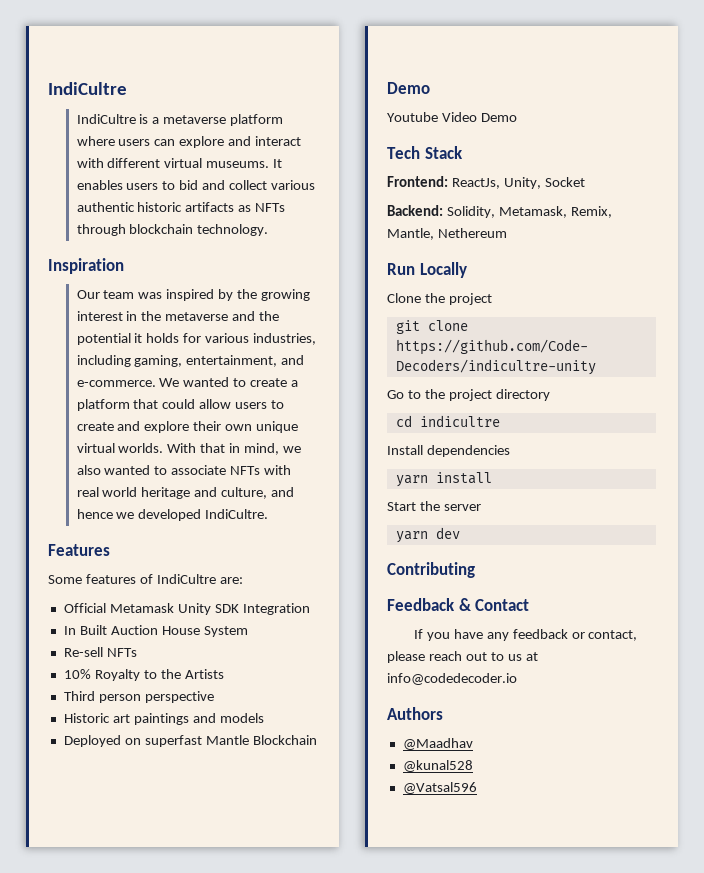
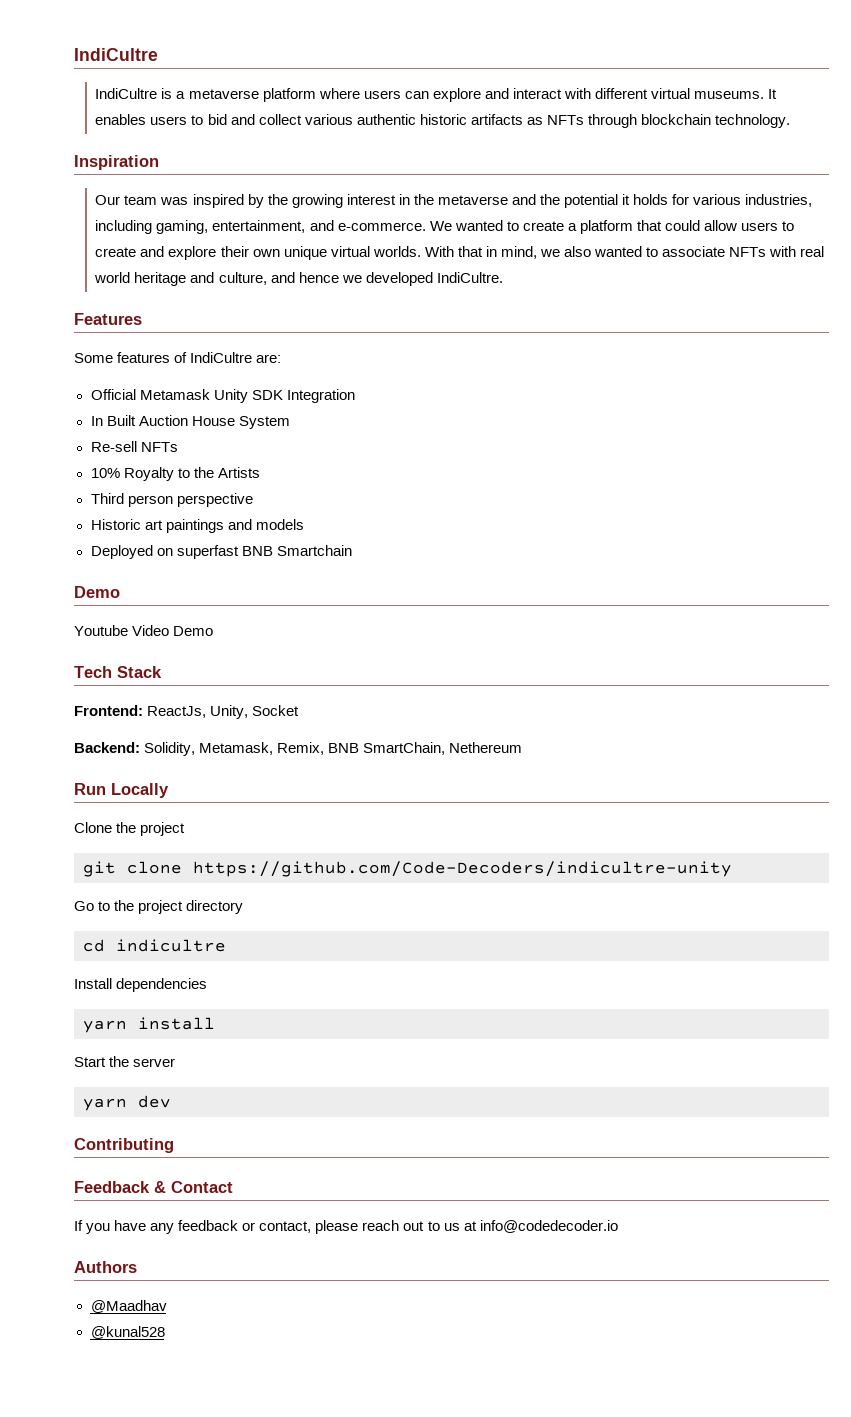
[205,735,317,745] Mantle Blockchain -> [241,545,352,556] BNB Smartchain
[387,228,434,240] Mantle, -> [328,742,446,755] BNB SmartChain,
[402,782,477,794] // @Vatsal596 -> (165, 1332) none

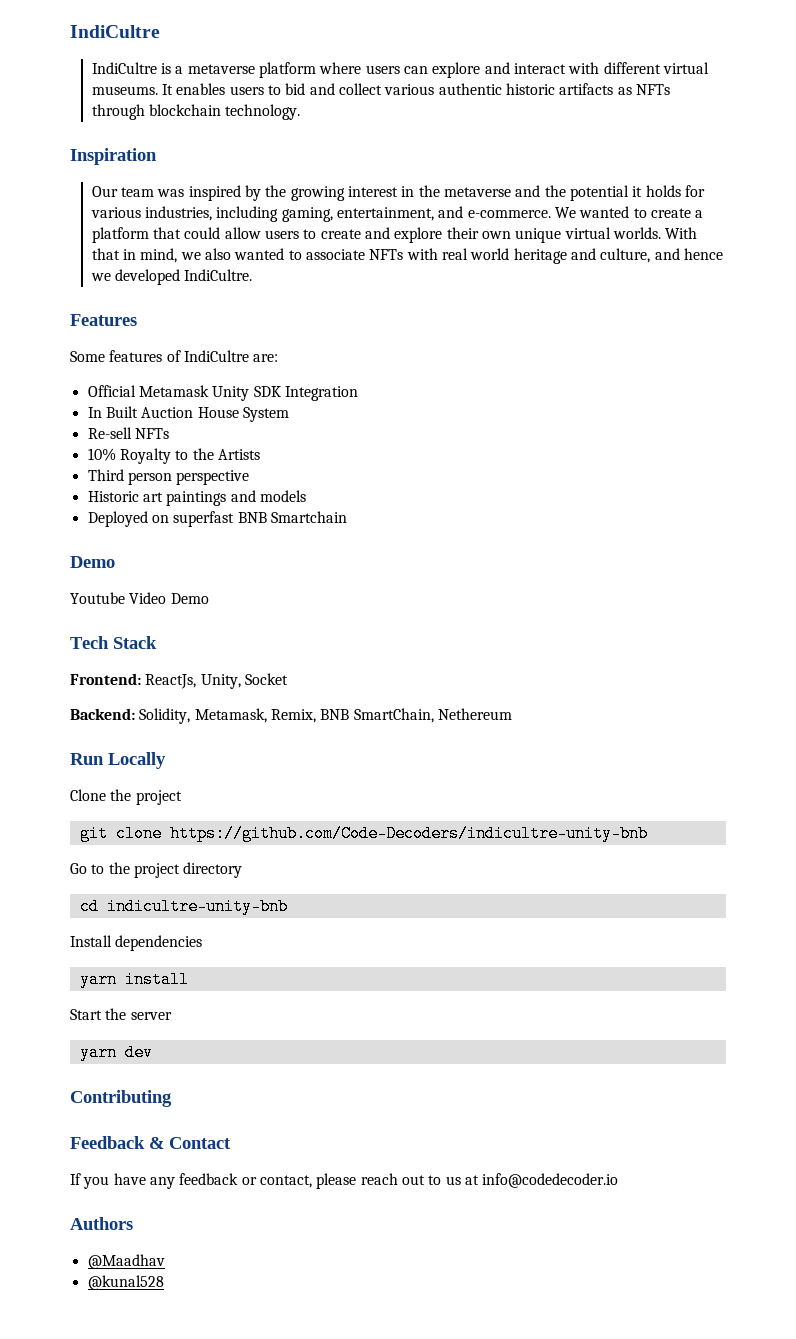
[193,861,732,877] https://github.com/Code-Decoders/indicultre-unity -> [169,825,648,842] https://github.com/Code-Decoders/indicultre-unity-bnb
[116,939,226,952] indicultre -> [106,898,288,915] indicultre-unity-bnb

